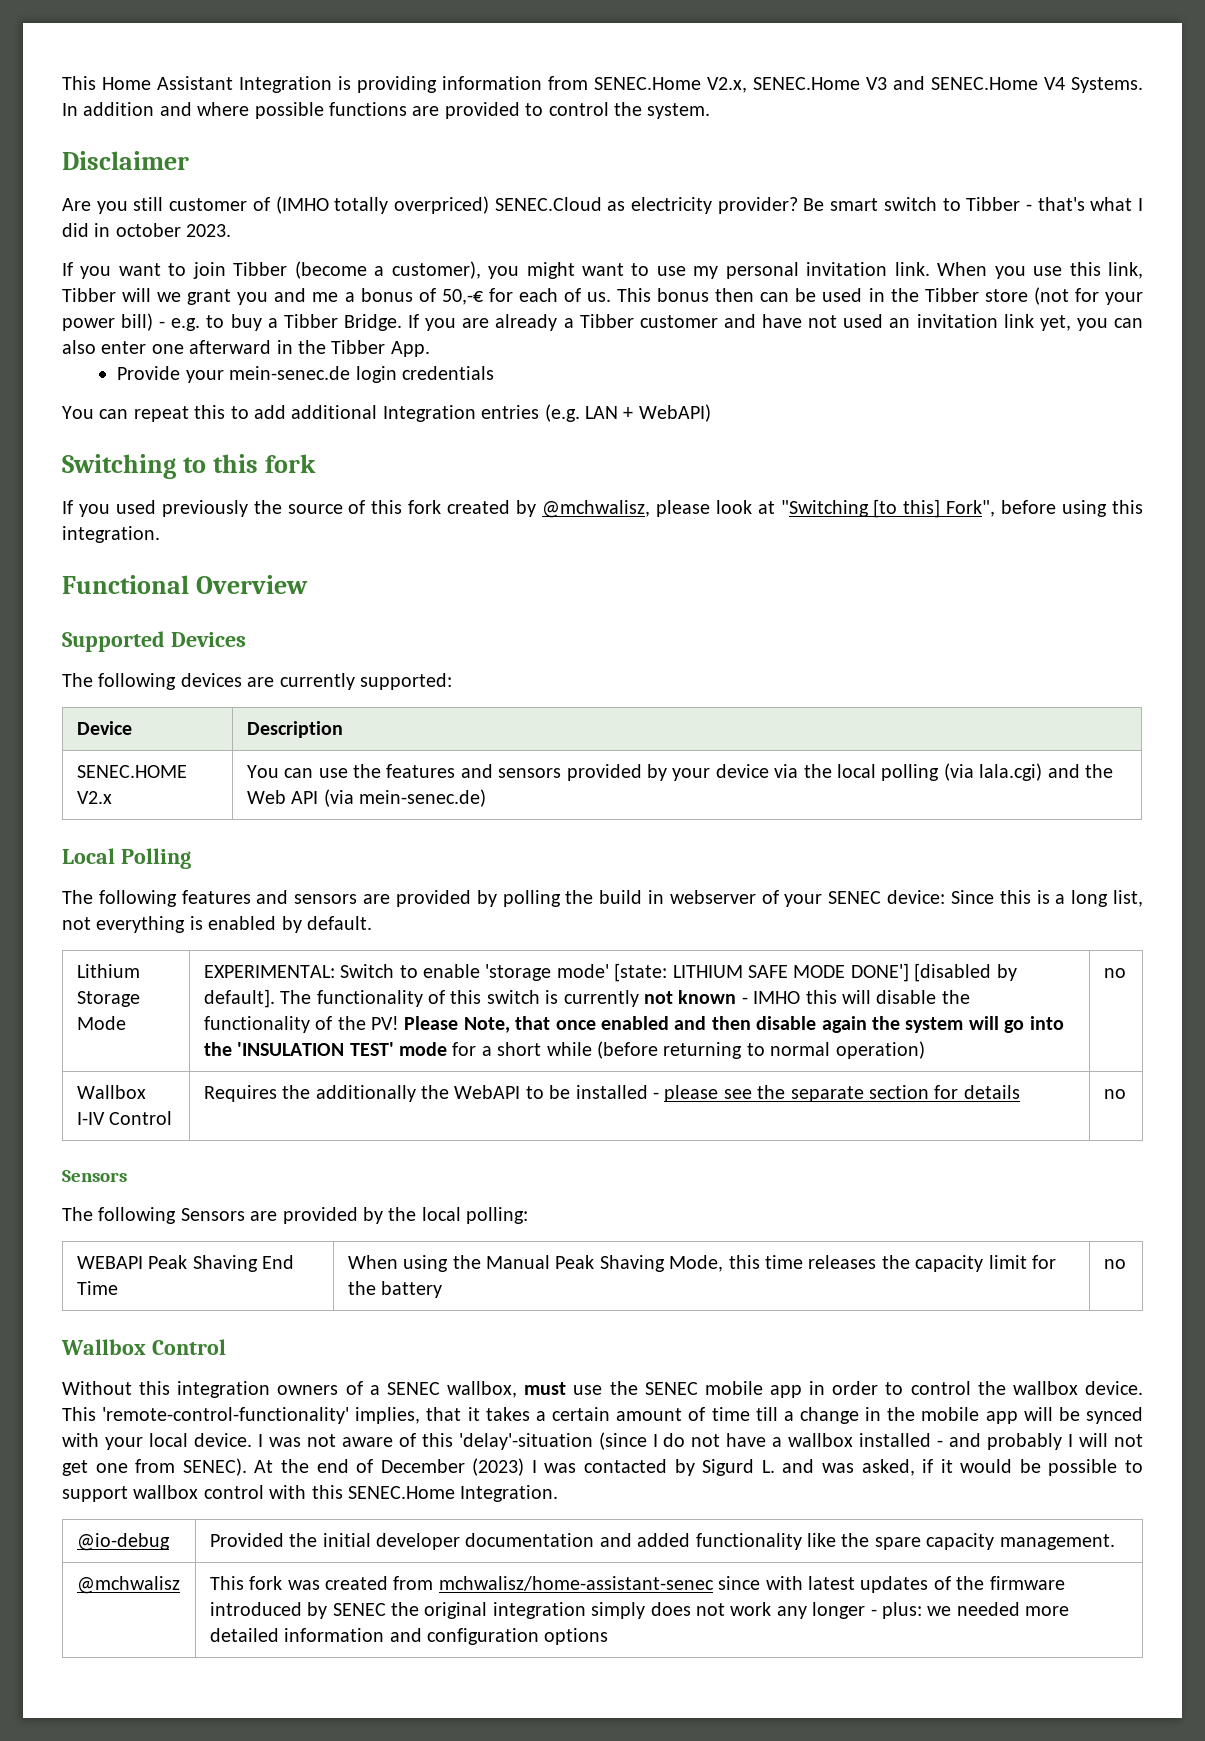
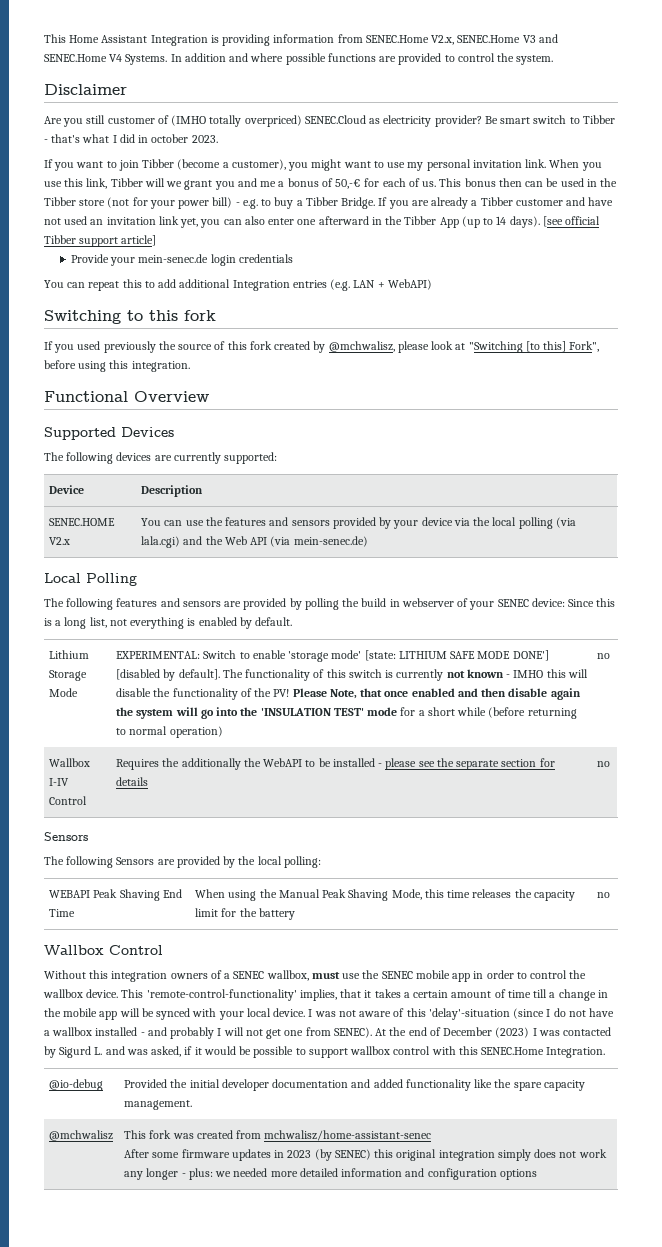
[390,341,430,357] App. -> [439,216,601,228] [44,235,157,247] App (up to 14 days). [see official Tibber support article]
[718,1576,1065,1593] [209,1602,419,1619] since with latest updates of the firmware introduced by SENEC the -> [124,1149,394,1161] // After some firmware updates in 2023 (by SENEC) this

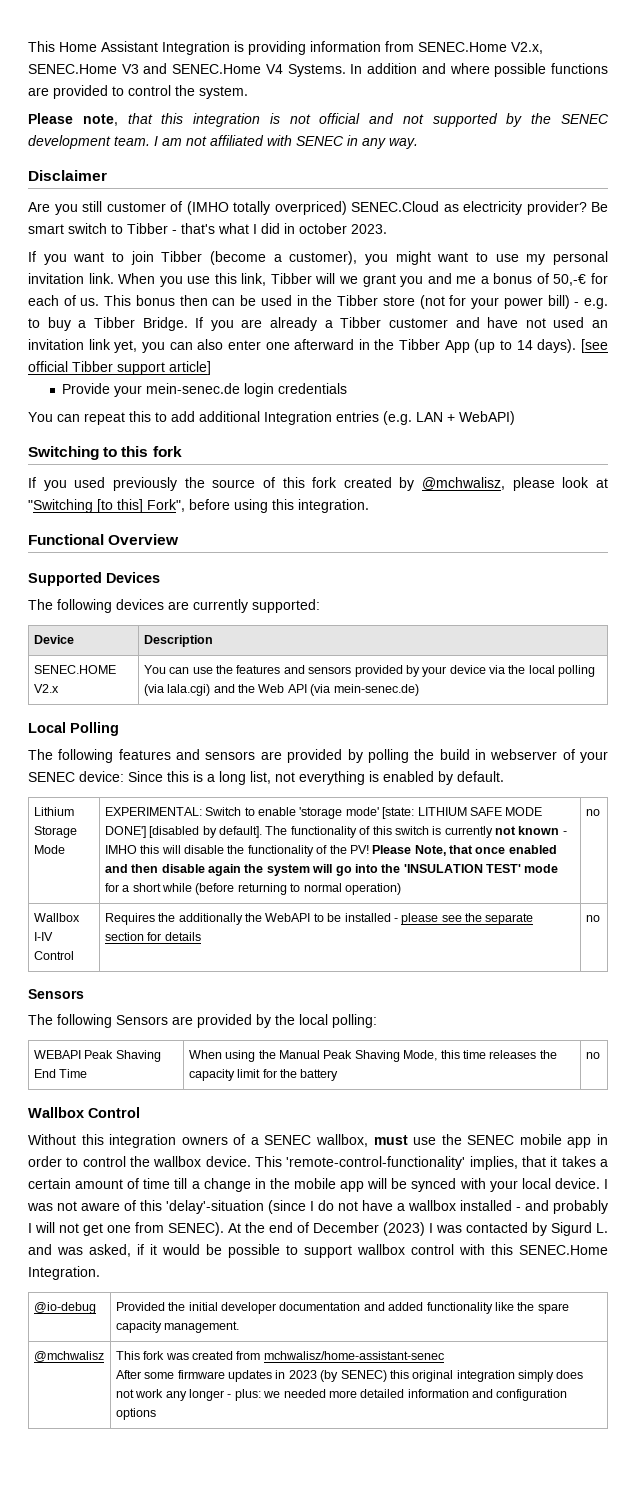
(554, 60) none -> [28,113,609,127] [28,135,418,149] // Please note, that this integration is not official and not supported by the SENEC development team. I am not affiliated with SENEC in any way.

